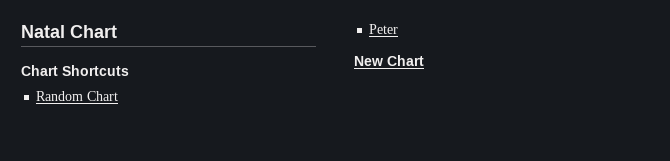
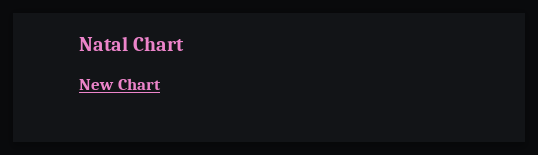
[21,65,129,76] [36,91,119,101] [369,24,399,34] // Chart Shortcuts // Random Chart // Peter -> (185, 43) none

